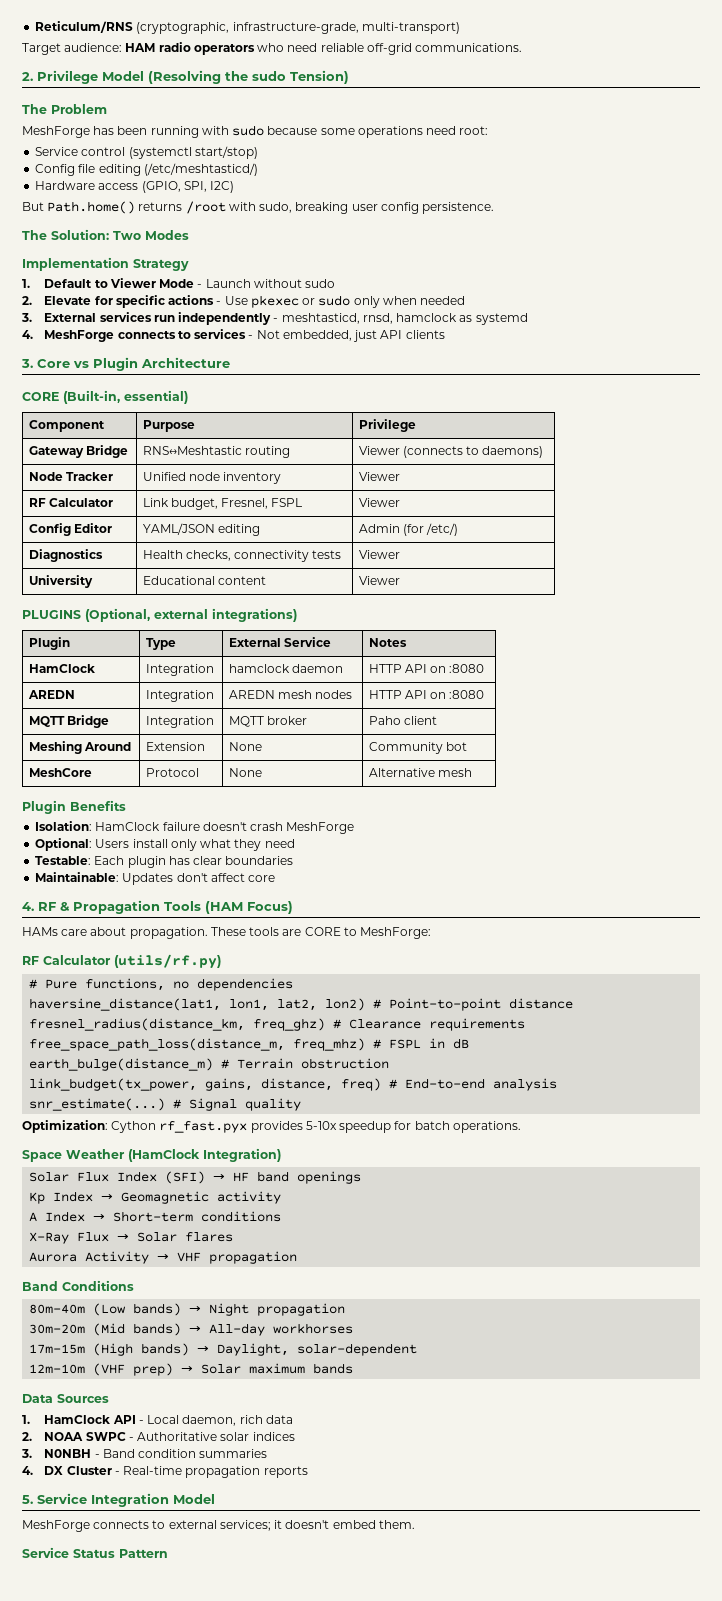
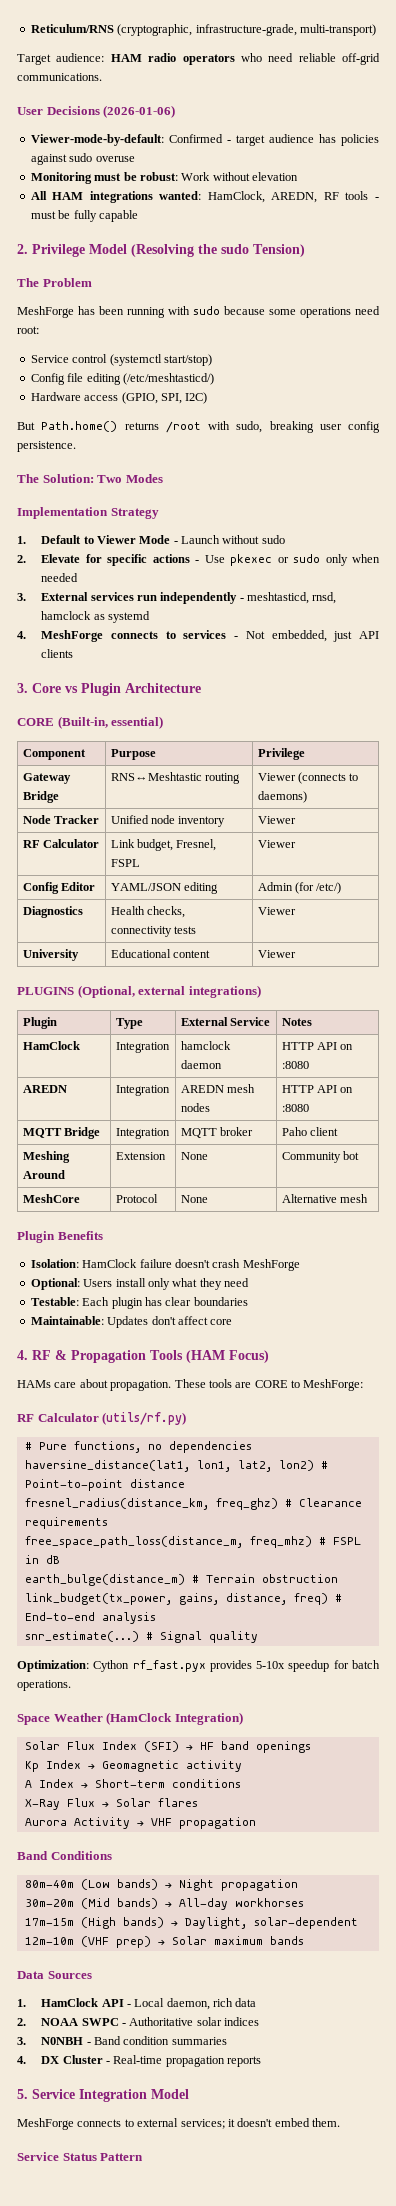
(523, 47) none -> [17,105,176,118] [30,134,379,146] [30,153,135,165] [30,172,298,184] [30,191,379,203] [30,210,138,222] // User Decisions (2026-01-06) // Viewer-mode-by-default: Confirmed - target audience has policies against sudo overuse // Monitoring must be robust: Work without elevation // All HAM integrations wanted: HamClock, AREDN, RF tools - must be fully capable

